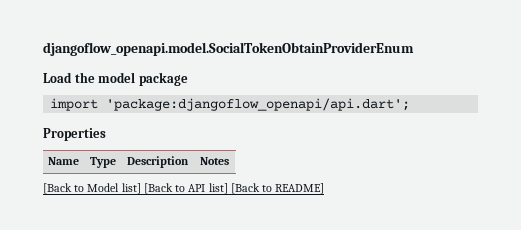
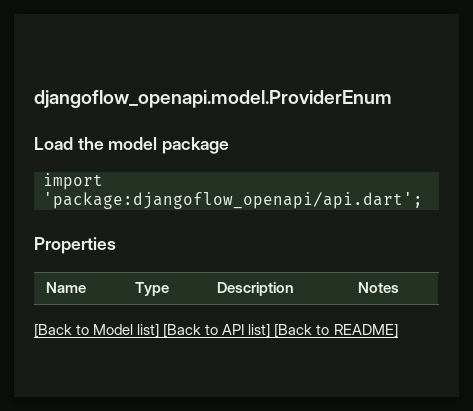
[43,42,414,56] djangoflow_openapi.model.SocialTokenObtainProviderEnum -> [34,90,392,108] djangoflow_openapi.model.ProviderEnum

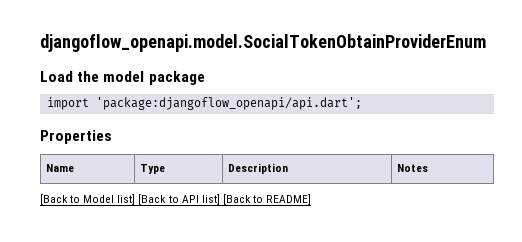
[34,90,392,108] djangoflow_openapi.model.ProviderEnum -> [40,34,486,52] djangoflow_openapi.model.SocialTokenObtainProviderEnum

